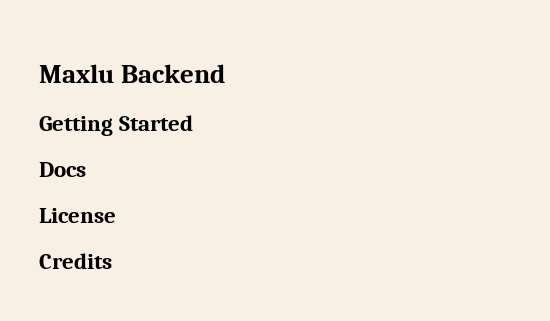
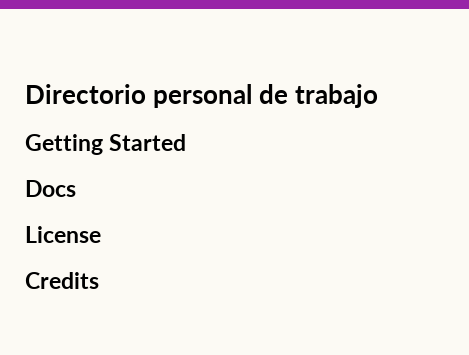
[39,64,226,83] Maxlu Backend -> [25,84,378,108] Directorio personal de trabajo

